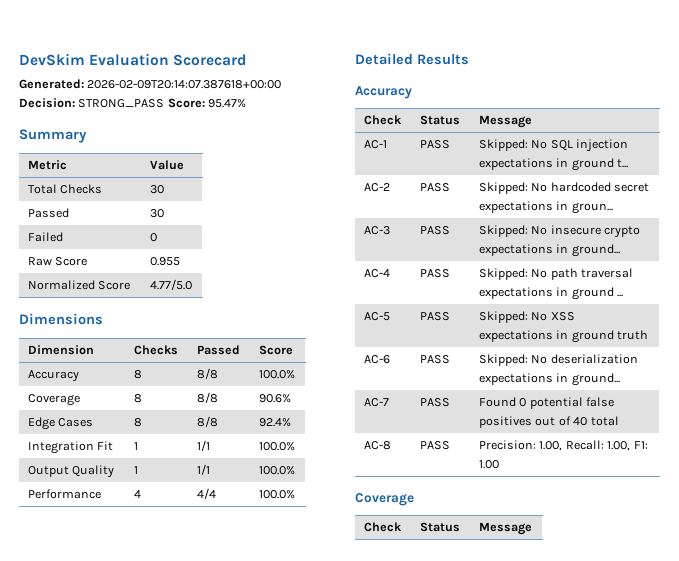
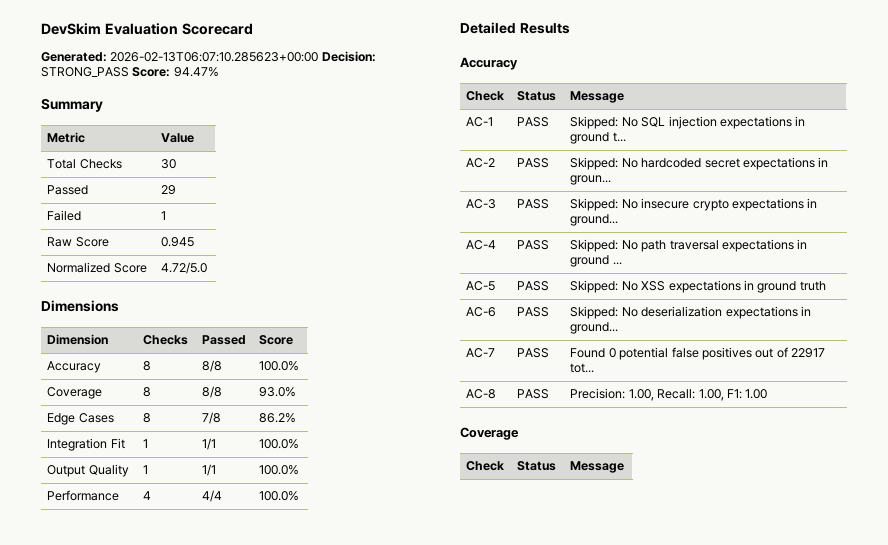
[87,80,282,89] 2026-02-09T20:14:07.387618+00:00 -> [110,52,319,62] 2026-02-13T06:07:10.285623+00:00
[208,99,247,108] 95.47% -> [173,67,219,77] 94.47%
[150,209,165,218] 30 -> [161,185,177,195] 29
[150,233,158,242] 0 -> [161,211,167,220] 1
[150,257,181,266] 0.955 -> [161,237,195,247] 0.945
[150,279,193,290] 4.77/5.0 -> [161,262,208,274] 4.72/5.0
[259,394,292,403] 90.6% -> [259,387,297,397] 93.0%
[197,416,219,427] [259,418,292,427] 8/8 | 92.4% -> [202,412,222,424] [259,413,297,423] 7/8 | 86.2%
[573,416,619,426] 40 total -> [791,348,826,358] [570,363,595,373] 22917 tot...

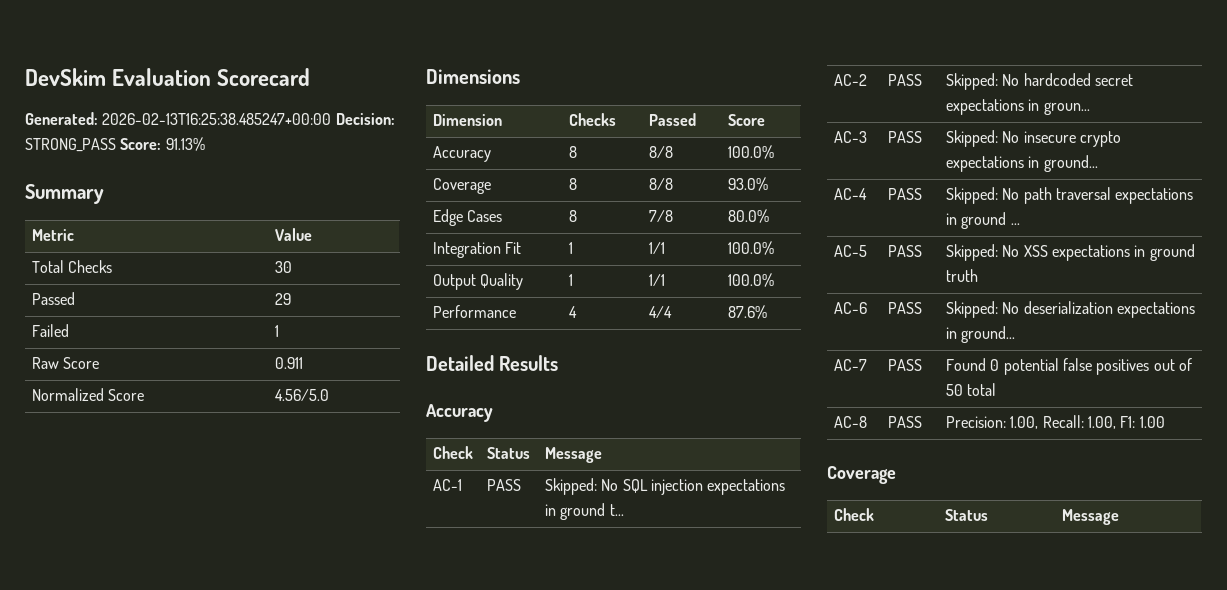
[110,52,319,62] 2026-02-13T06:07:10.285623+00:00 -> [102,113,332,125] 2026-02-13T16:25:38.485247+00:00
[173,67,219,77] 94.47% -> [165,137,205,151] 91.13%
[161,237,195,247] 0.945 -> [274,357,303,369] 0.911
[161,262,208,274] 4.72/5.0 -> [274,389,329,401] 4.56/5.0
[259,413,297,423] 86.2% -> [727,209,769,223] 80.0%
[259,491,300,501] 100.0% -> [727,305,767,319] 87.6%
[791,348,826,358] [570,363,595,373] 22917 tot... -> [945,383,997,396] 50 total

